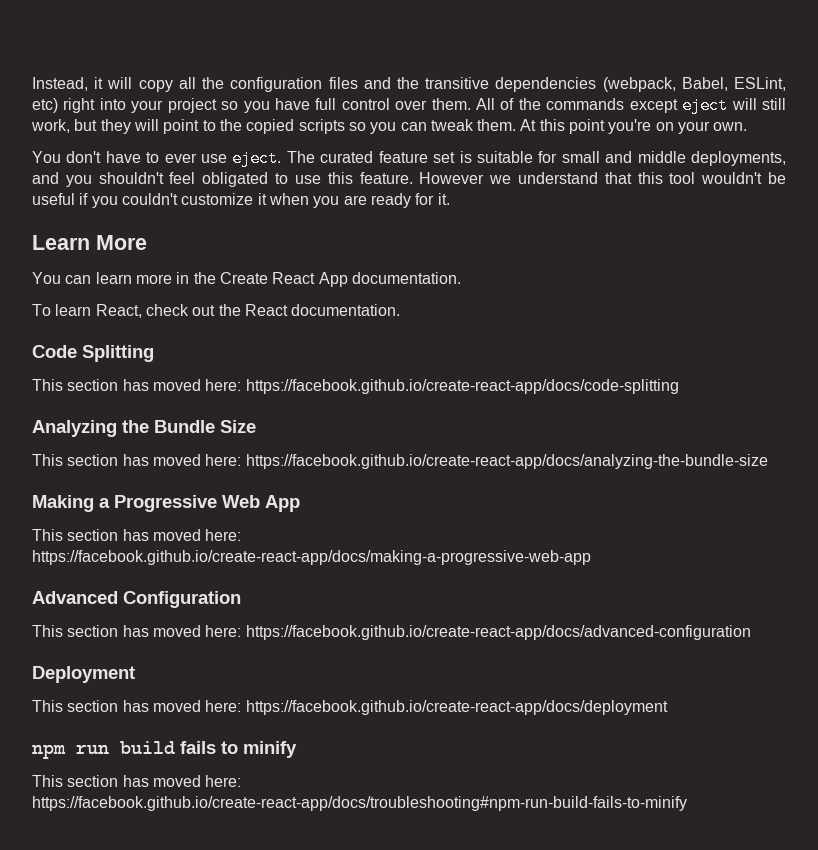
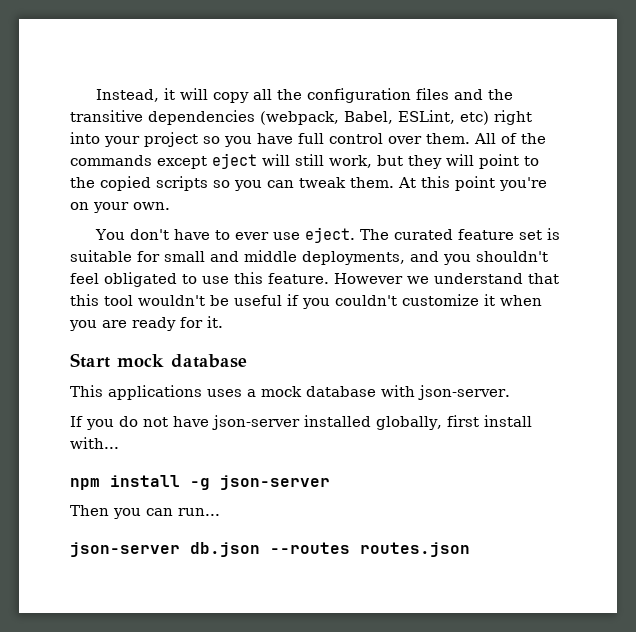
[32,235,147,250] [32,272,461,287] [32,304,401,318] [32,345,154,362] [32,379,679,394] [32,420,256,437] [32,454,768,469] [32,495,300,512] [32,529,242,541] [32,550,591,565] [32,591,241,608] [32,625,751,640] [32,666,135,683] [32,700,668,715] [32,741,297,759] [32,775,242,787] [32,796,687,811] Learn More // You can learn more in the Create React App documentation. // To learn React, check out the React documentation. // Code Splitting // This section has moved here: https://facebook.github.io/create-react-app/docs/code-splitting // Analyzing the Bundle Size // This section has moved here: https://facebook.github.io/create-react-app/docs/analyzing-the-bundle-size // Making a Progressive Web App // This section has moved here: https://facebook.github.io/create-react-app/docs/making-a-progressive-web-app // Advanced Configuration // This section has moved here: https://facebook.github.io/create-react-app/docs/advanced-configuration // Deployment // This section has moved here: https://facebook.github.io/create-react-app/docs/deployment // npm run build fails to minify // This section has moved here: https://facebook.github.io/create-react-app/docs/troubleshooting#npm-run-build-fails-to-minify -> [70,353,247,368] [70,385,510,400] [70,415,532,430] [70,437,119,449] [70,475,330,490] [70,505,220,519] [70,542,470,557] Start mock database // This applications uses a mock database with json-server. // If you do not have json-server installed globally, first install with... // npm install -g json-server // Then you can run... // json-server db.json --routes routes.json

